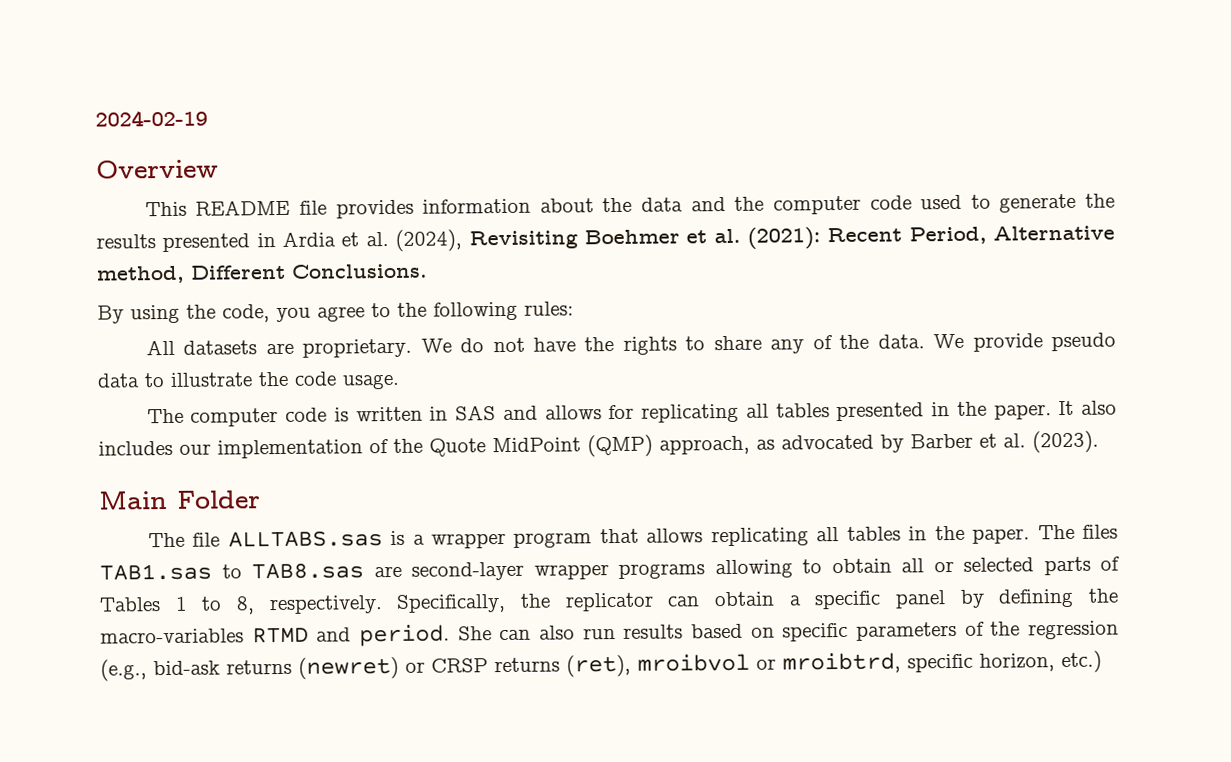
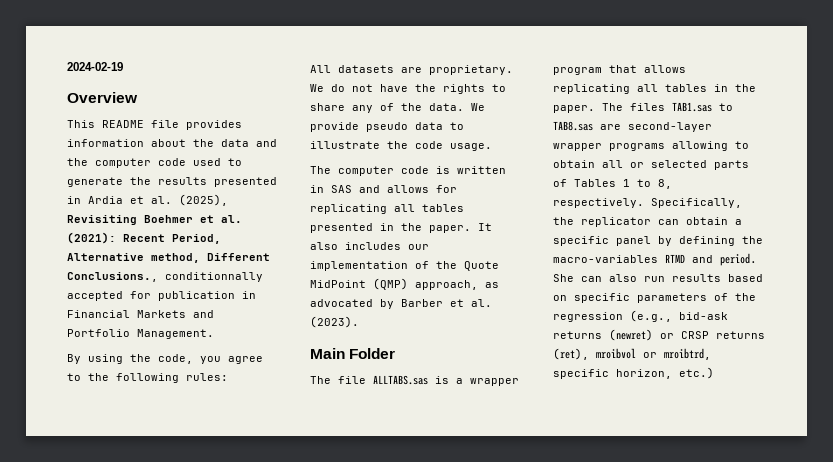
[395,229,463,252] (2024), -> [179,194,228,206] (2025),
[291,263,428,279] Conclusions. -> [67,272,263,282] [67,291,256,301] [67,310,214,318] [67,329,214,339] Conclusions., conditionnally accepted for publication in Financial Markets and Portfolio Management.

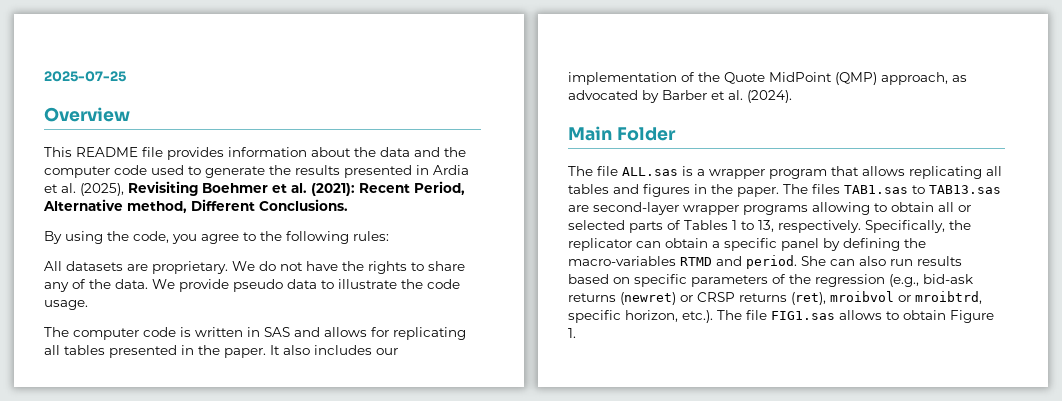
[67,62,123,71] 2024-02-19 -> [44,71,126,82] 2025-07-25
[67,272,263,282] [67,291,256,301] [67,310,214,318] [67,329,214,339] Conclusions., conditionnally accepted for publication in Financial Markets and Portfolio Management. -> [259,199,348,211] Conclusions.
[310,316,359,328] (2023). -> [747,90,792,103] (2024).
[373,375,428,385] ALLTABS.sas -> [622,167,678,176] ALL.sas
(707, 88) none -> [613,184,690,197] and figures
[553,121,593,131] TAB8.sas -> [929,185,1001,194] TAB13.sas
[658,179,672,189] 8, -> [758,220,774,232] 13,
[679,367,714,379] etc.) -> [682,310,994,323] [568,328,576,338] etc.). The file FIG1.sas allows to obtain Figure 1.

